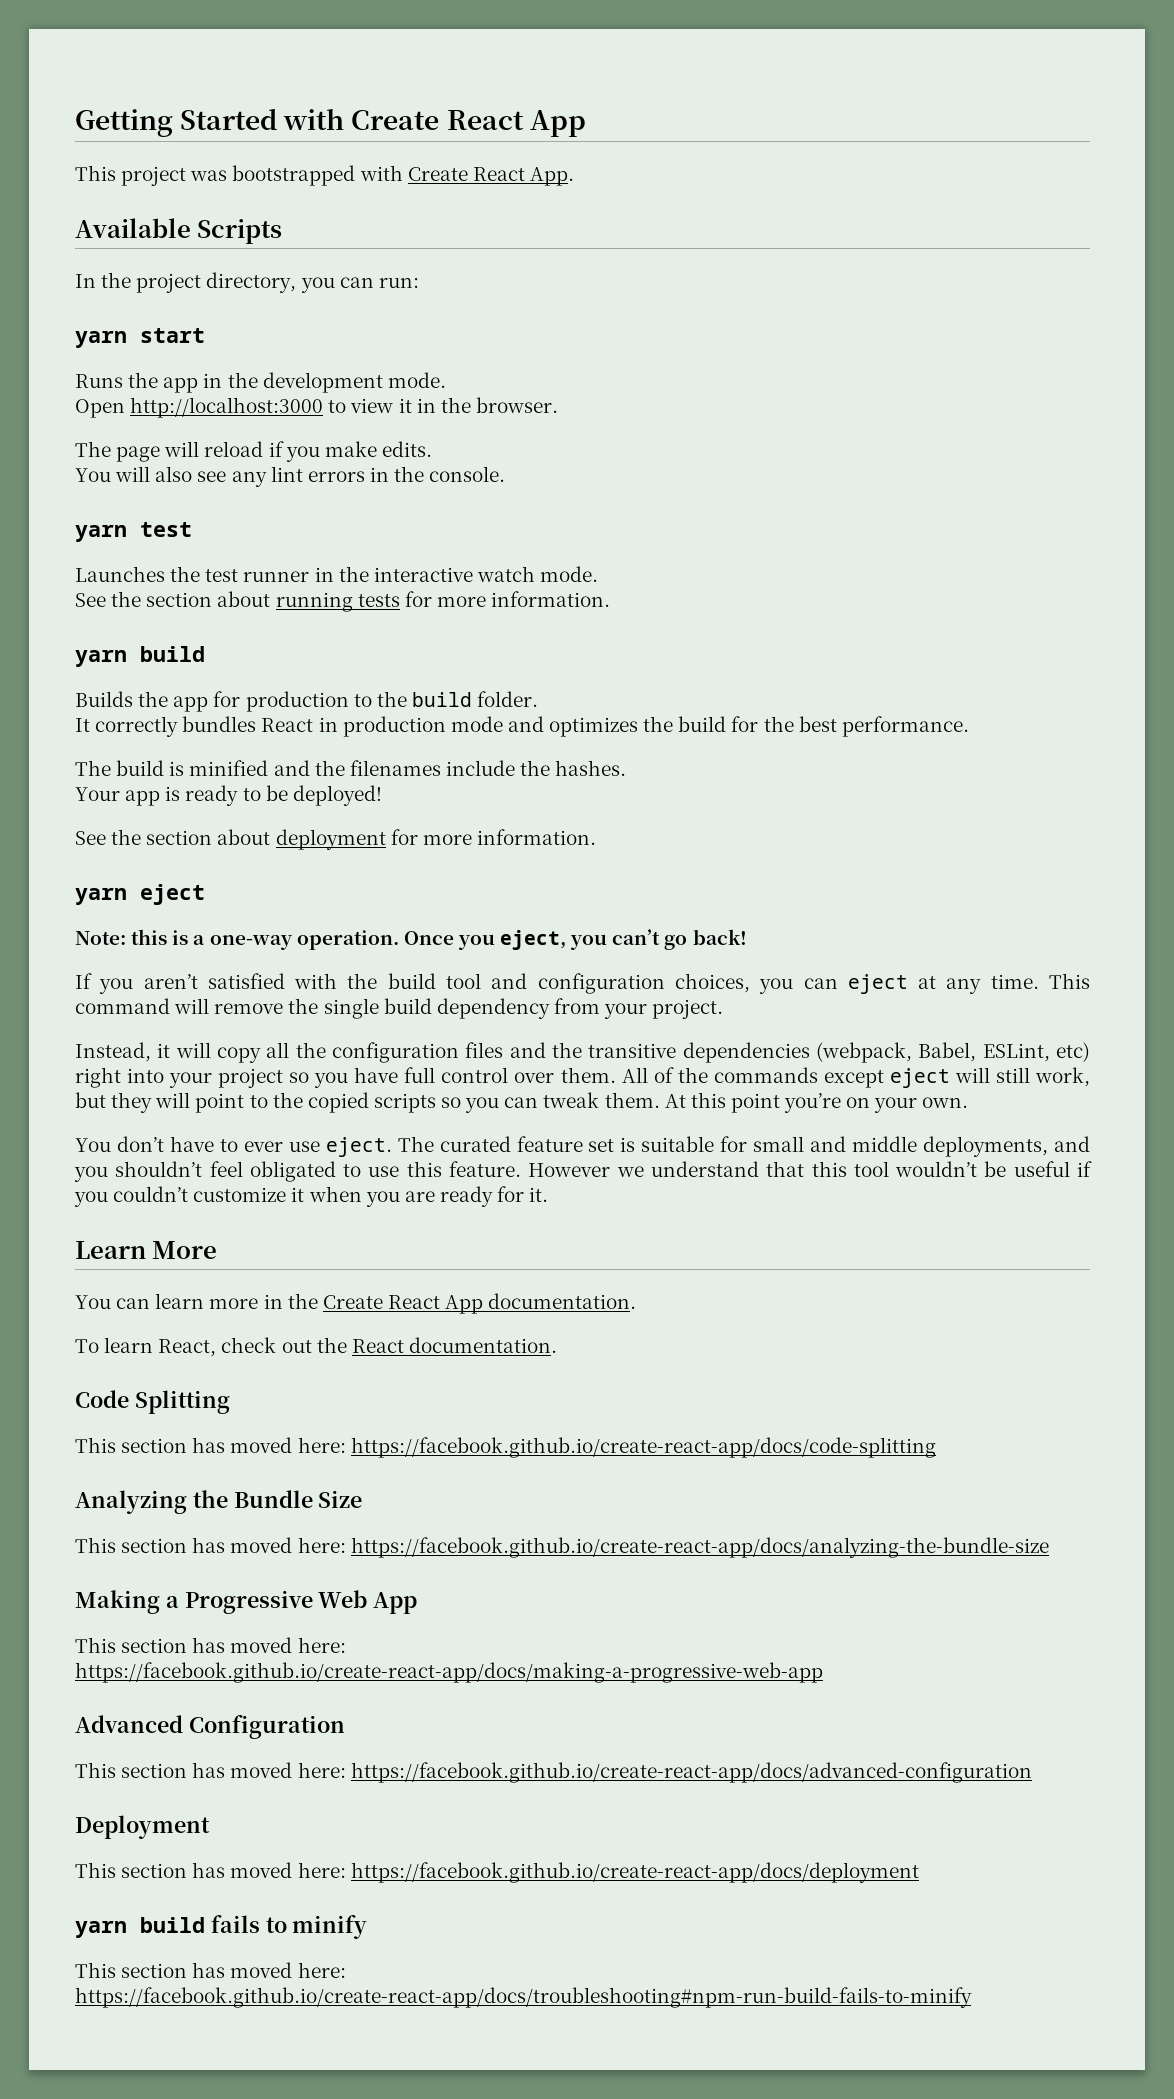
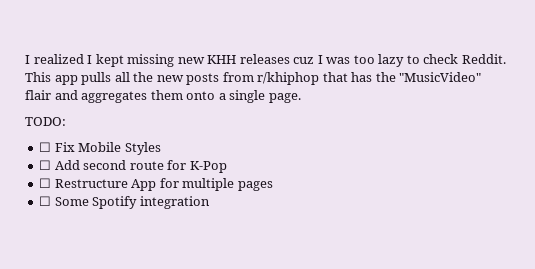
[75,108,586,137] [75,165,574,186] [75,218,283,244] [75,272,419,293] [75,328,205,348] [75,372,446,393] [75,397,558,418] [75,441,432,462] [75,466,506,487] [75,522,192,542] [75,566,599,582] [75,591,611,612] [75,646,205,667] [75,691,539,712] [75,716,969,737] [75,760,627,776] [75,785,382,806] [75,829,596,850] [75,884,205,905] [75,929,747,950] [75,973,1090,994] [75,998,724,1019] [75,1042,1090,1063] [75,1067,1090,1088] [75,1092,969,1113] [75,1136,1091,1157] [74,1161,1092,1182] [74,1186,549,1207] [75,1241,218,1259] [75,1293,637,1314] [75,1337,557,1357] [75,1390,230,1414] [75,1437,936,1458] [75,1490,363,1514] [75,1537,1049,1558] [75,1590,418,1614] [75,1637,346,1653] [75,1662,823,1683] [75,1715,345,1739] [75,1762,1032,1783] [75,1815,210,1839] [75,1862,919,1883] [75,1915,368,1939] [75,1962,346,1978] [75,1987,972,2008] Getting Started with Create React App // This project was bootstrapped with Create React App. // Available Scripts // In the project directory, you can run: // yarn start // Runs the app in the development mode. // Open http://localhost:3000 to view it in the browser. // The page will reload if you make edits. // You will also see any lint errors in the console. // yarn test // Launches the test runner in the interactive watch mode. // See the section about running tests for more information. // yarn build // Builds the app for production to the build folder. // It correctly bundles React in production mode and optimizes the build for the best performance. // The build is minified and the filenames include the hashes. // Your app is ready to be deployed! // See the section about deployment for more information. // yarn eject // Note: this is a one-way operation. Once you eject, you can’t go back! // If you aren’t satisfied with the build tool and configuration choices, you can eject at any time. This command will remove the single build dependency from your project. // Instead, it will copy all the configuration files and the transitive dependencies (webpack, Babel, ESLint, etc) right into your project so you have full control over them. All of the commands except eject will still work, but they will point to the copied scripts so you can tweak them. At this point you’re on your own. // You don’t have to ever use eject. The curated feature set is suitable for small and middle deployments, and you shouldn’t feel obligated to use this feature. However we understand that this tool wouldn’t be useful if you couldn’t customize it when you are ready for it. // Learn More // You can learn more in the Create React App documentation. // To learn React, check out the React documentation. // Code Splitting // This section has moved here: https://facebook.github.io/create-react-app/docs/code-splitting // Analyzing the Bundle Size // This section has moved here: https://facebook.github.io/create-react-app/docs/analyzing-the-bundle-size // Making a Progressive Web App // This section has moved here: https://facebook.github.io/create-react-app/docs/making-a-progressive-web-app // Advanced Configuration // This section has moved here: https://facebook.github.io/create-react-app/docs/advanced-configuration // Deployment // This section has moved here: https://facebook.github.io/create-react-app/docs/deployment // yarn build fails to minify // This section has moved here: https://facebook.github.io/create-react-app/docs/troubleshooting#npm-run-build-fails-to-minify -> [25,54,506,67] [25,72,482,85] [25,90,301,103] [25,117,66,126] [39,142,161,155] [39,160,227,173] [39,178,273,191] [39,196,210,209] I realized I kept missing new KHH releases cuz I was too lazy to check Reddit. This app pulls all the new posts from r/khiphop that has the "MusicVideo" flair and aggregates them onto a single page. // TODO: // ☐ Fix Mobile Styles // ☐ Add second route for K-Pop // ☐ Restructure App for multiple pages // ☐ Some Spotify integration

